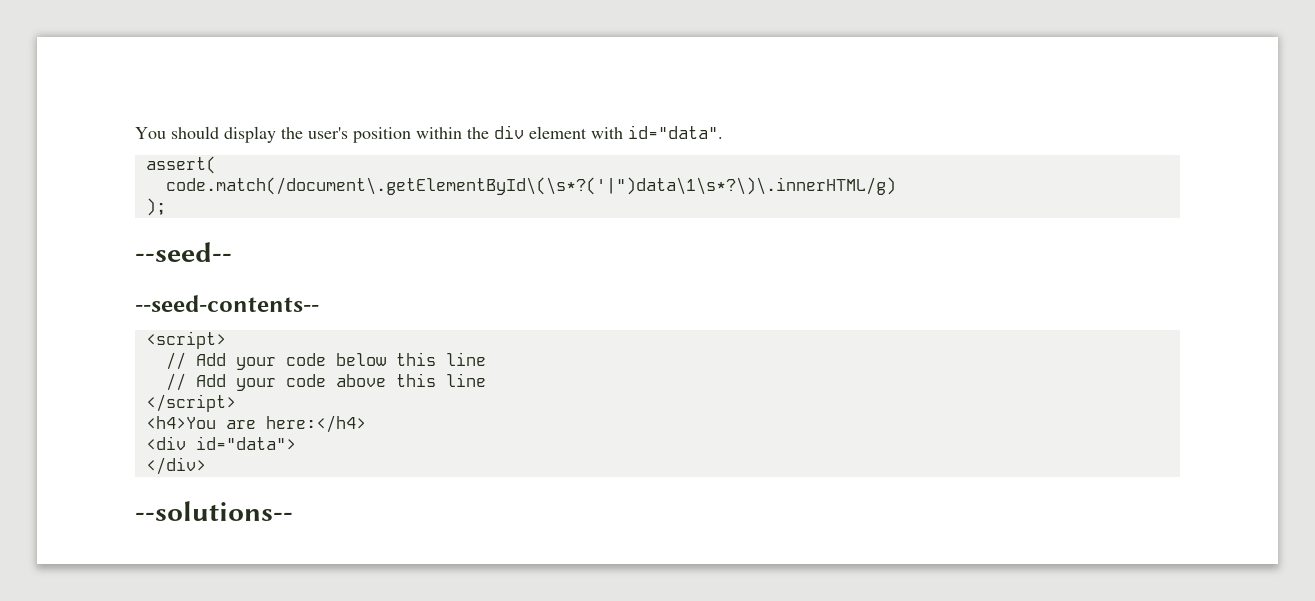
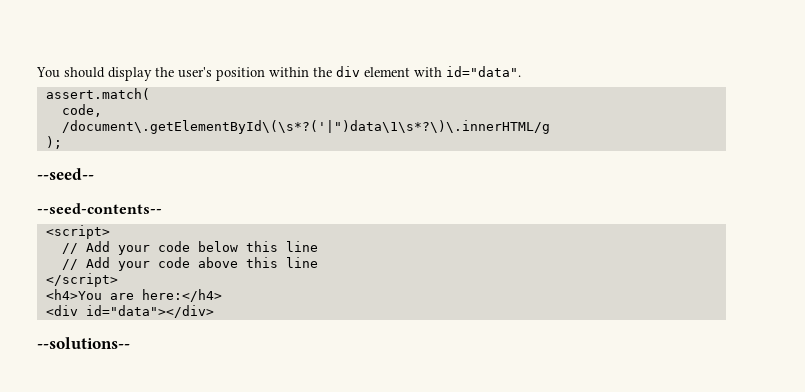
[145,156,216,174] [165,177,896,195] assert( // code.match(/document\.getElementById\(\s*?('|")data\1\s*?\)\.innerHTML/g) -> [45,88,150,100] [61,104,102,117] [61,120,550,134] assert.match( // code, // /document\.getElementById\(\s*?('|")data\1\s*?\)\.innerHTML/g
[195,436,296,450] [145,457,206,475] id="data"> // </div> -> [85,305,214,318] id="data"></div>

